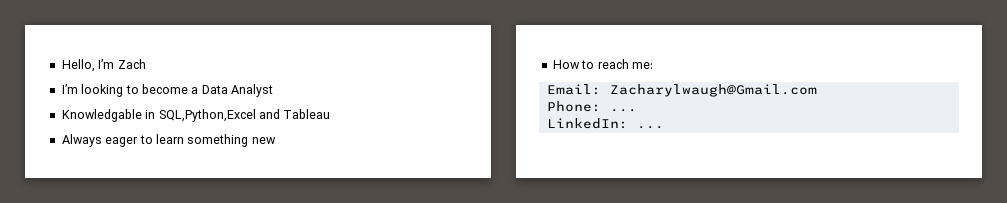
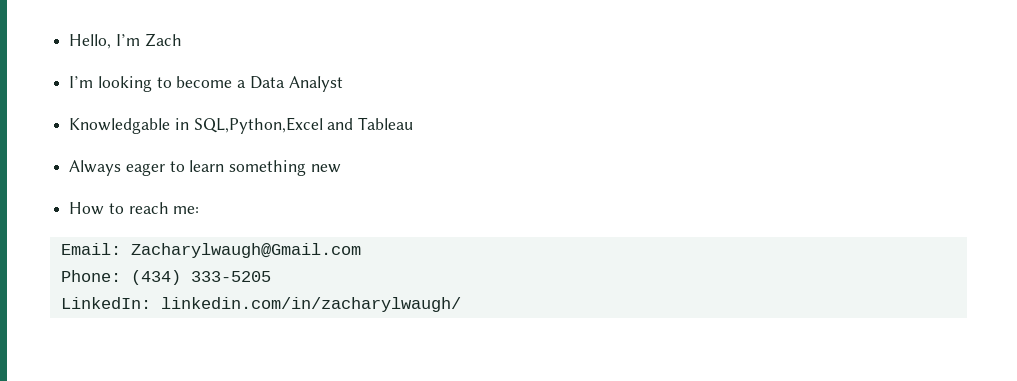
[609,109,637,112] ... -> [130,270,271,285] (434) 333-5205
[636,126,664,129] ... -> [160,297,461,312] linkedin.com/in/zacharylwaugh/

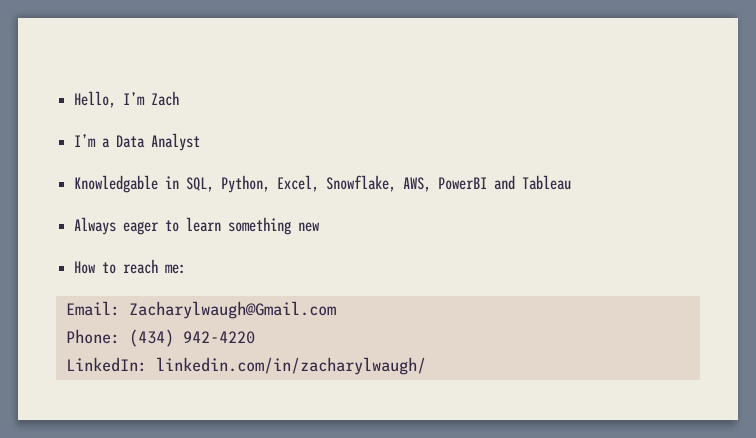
[97,76,233,92] looking to become -> (97, 140) none
[193,117,323,134] SQL,Python,Excel -> [186,175,488,193] SQL, Python, Excel, Snowflake, AWS, PowerBI
[190,271,271,282] 333-5205 -> [182,331,255,344] 942-4220

